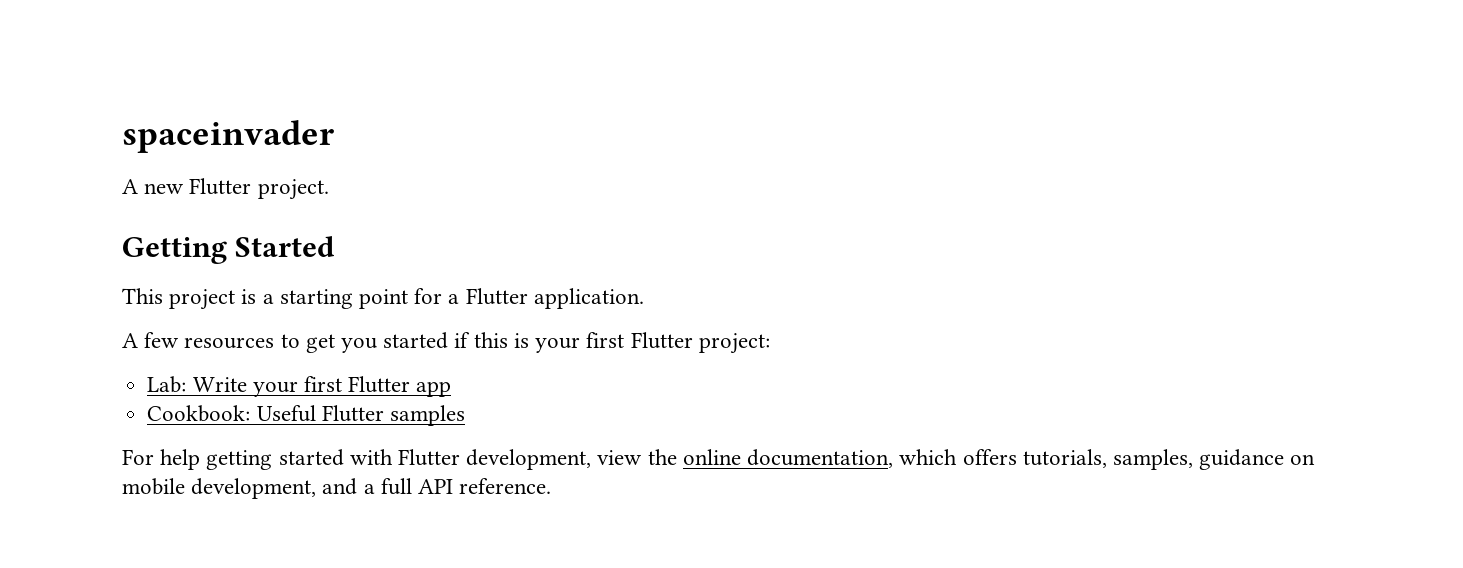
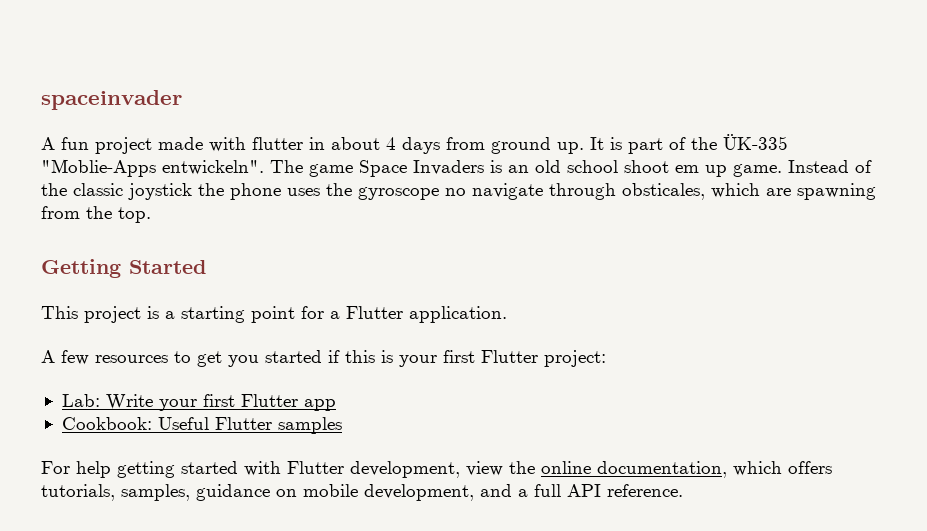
[144,178,329,200] new Flutter project. -> [61,134,788,154] [41,159,872,177] [41,183,876,200] [41,206,151,223] fun project made with flutter in about 4 days from ground up. It is part of the ÜK-335 "Moblie-Apps entwickeln". The game Space Invaders is an old school shoot em up game. Instead of the classic joystick the phone uses the gyroscope no navigate through obsticales, which are spawning from the top.

